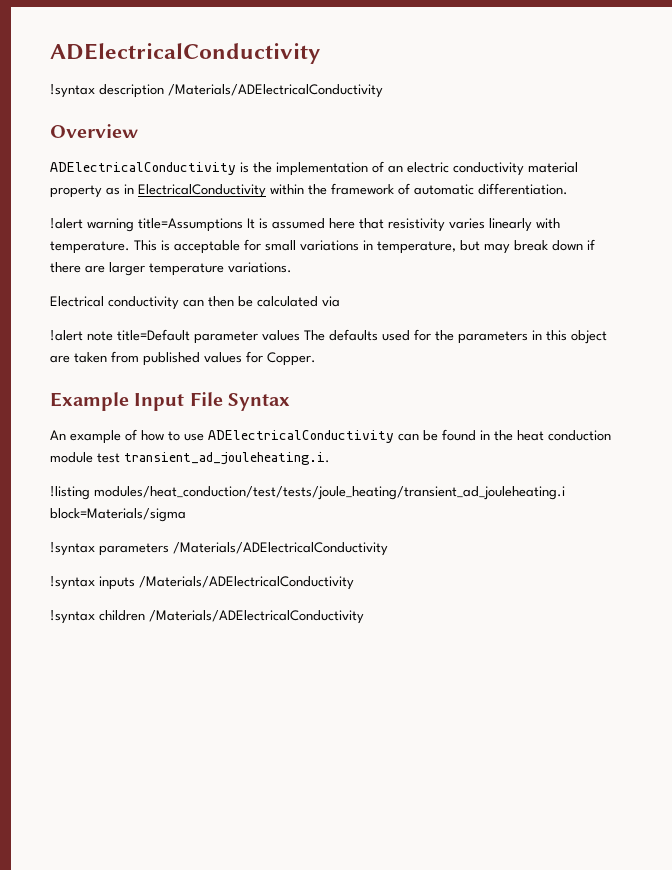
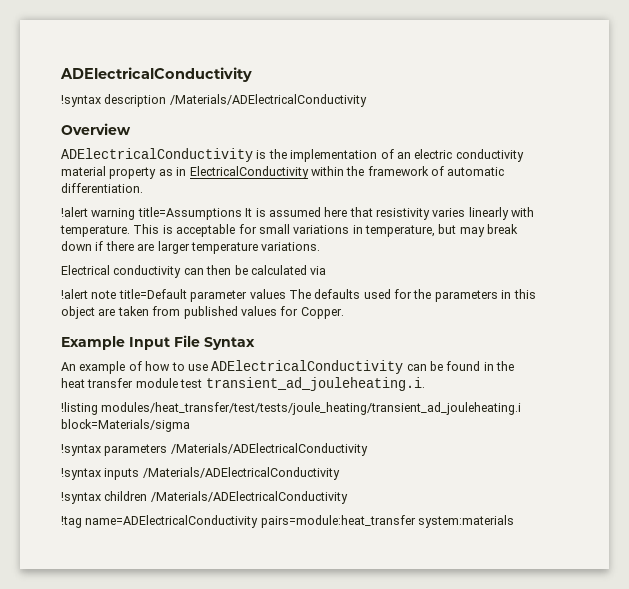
[548,430,611,441] conduction -> [87,378,134,388] transfer
[94,486,565,500] modules/heat_conduction/test/tests/joule_heating/transient_ad_jouleheating.i -> [101,402,522,415] modules/heat_transfer/test/tests/joule_heating/transient_ad_jouleheating.i
(364, 617) none -> [61,515,515,528] // !tag name=ADElectricalConductivity pairs=module:heat_transfer system:materials

